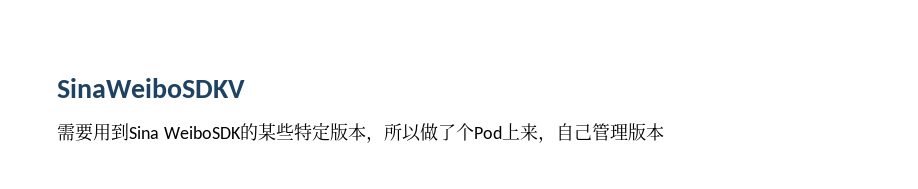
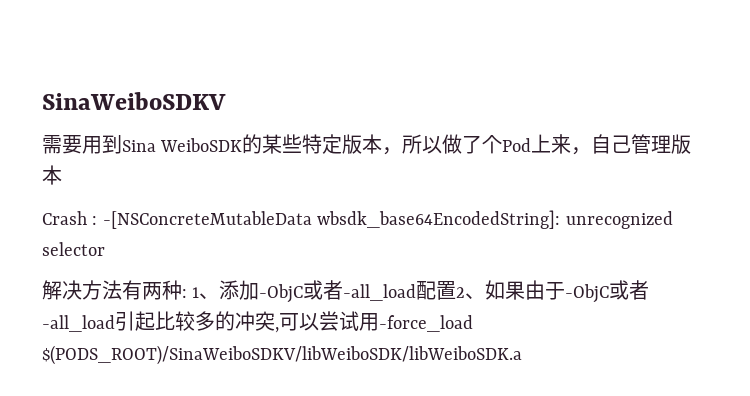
(664, 132) none -> [42,210,673,229] [42,242,105,256] [42,280,650,303] [42,311,473,333] [42,345,522,365] // Crash : -[NSConcreteMutableData wbsdk_base64EncodedString]: unrecognized selector // 解决方法有两种: 1、添加-ObjC或者-all_load配置2、如果由于-ObjC或者-all_load引起比较多的冲突,可以尝试用-force_load $(PODS_ROOT)/SinaWeiboSDKV/libWeiboSDK/libWeiboSDK.a

